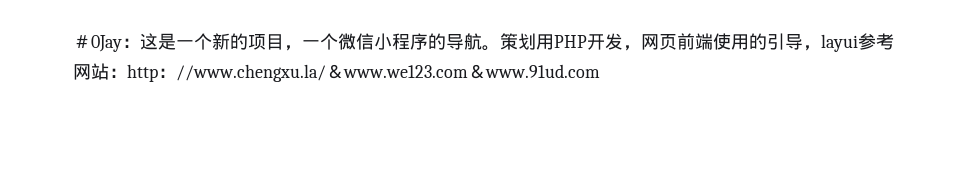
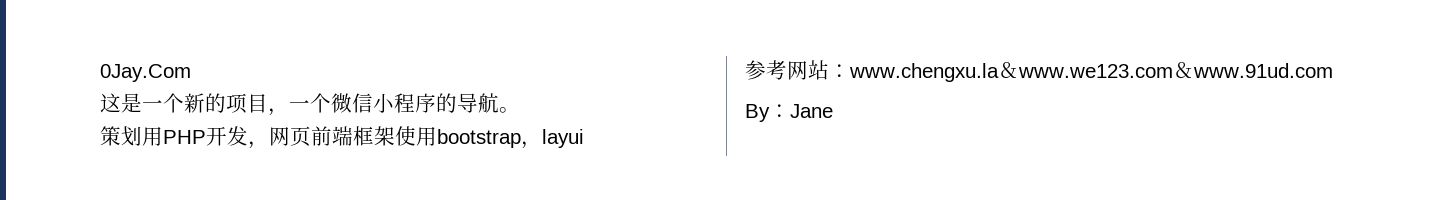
[73,35,140,52] ＃0Jay： -> [100,64,191,82] 0Jay.Com //
(500, 48) none -> (520, 110) //
[713,33,803,50] 使用的引导 -> [353,126,521,148] 框架使用bootstrap
(858, 43) none -> (584, 138) //
[127,64,326,82] http：//www.chengxu.la/ -> [849,63,999,82] www.chengxu.la
(600, 71) none -> [745,104,833,122] // By：Jane

